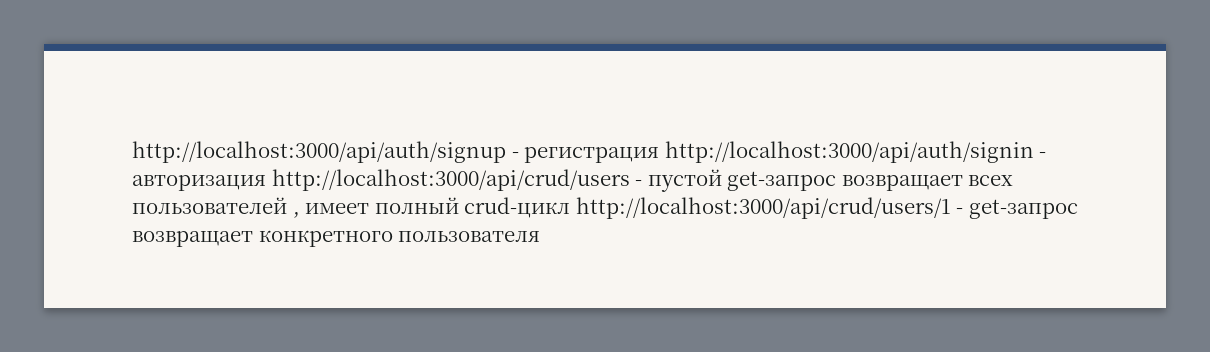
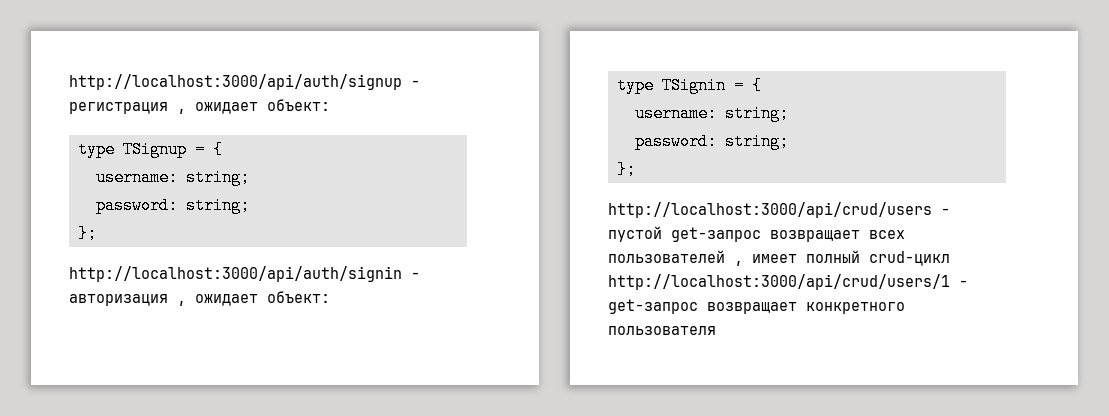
[664,141,1047,163] [132,175,266,191] http://localhost:3000/api/auth/signin - авторизация -> [177,99,330,114] [78,141,223,158] [96,169,250,186] [96,197,250,214] [78,225,97,242] [69,266,420,282] [69,291,330,306] [617,77,762,94] [635,105,789,122] [635,133,789,150] [617,161,636,178] , ожидает объект: // type TSignup = { // username: string; // password: string; // }; // http://localhost:3000/api/auth/signin - авторизация , ожидает объект: // type TSignin = { // username: string; // password: string; // }; //

